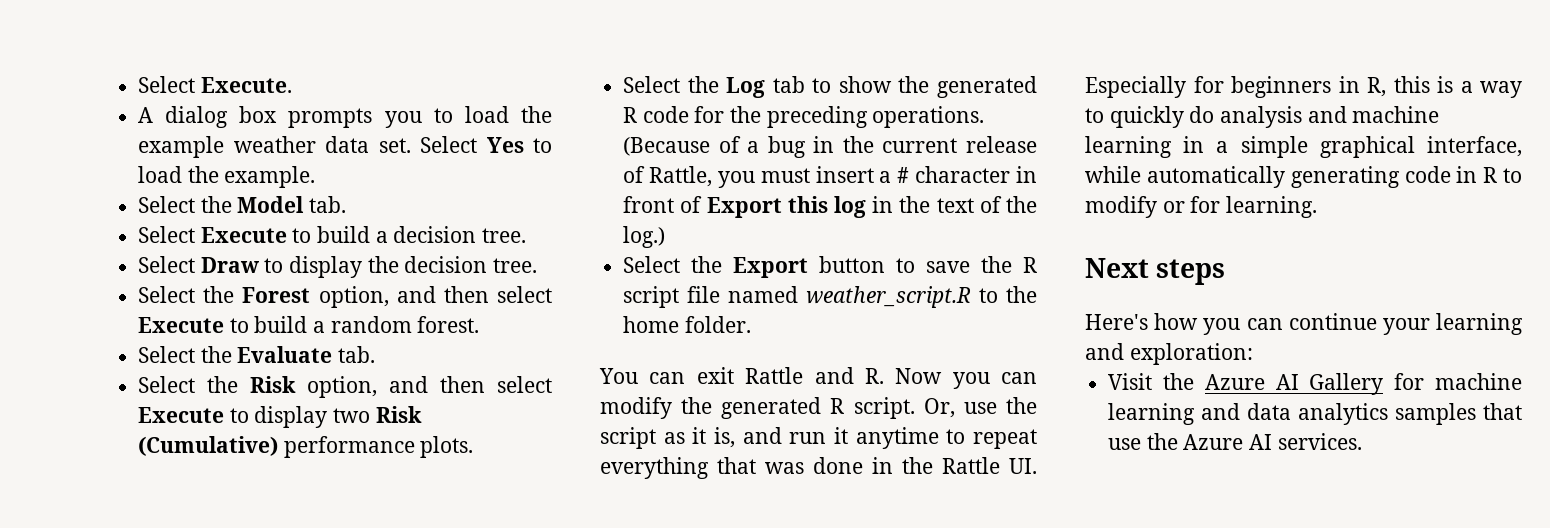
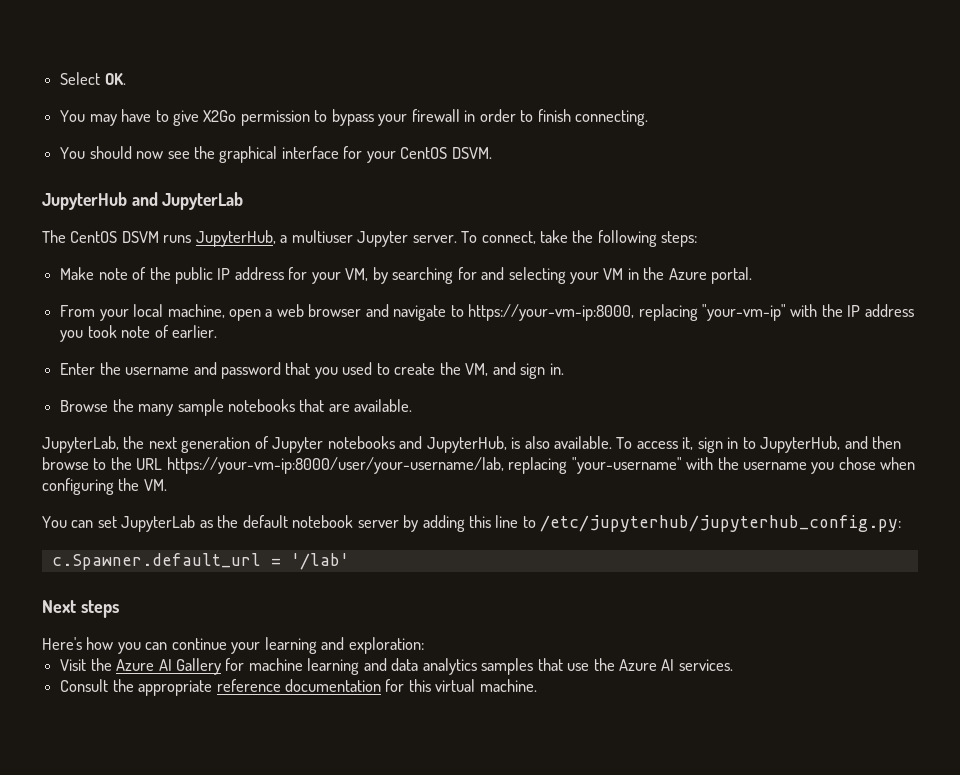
[138,76,292,93] [138,106,552,128] [138,136,552,158] [138,166,316,188] [138,196,347,213] [138,226,527,243] [138,256,538,278] [138,286,552,308] [138,316,480,333] [138,346,376,363] [138,376,552,398] [138,406,422,428] [138,436,474,458] [623,76,1037,98] [623,106,985,128] [623,136,1037,158] [623,166,1037,188] [623,196,1037,218] [623,226,666,248] [623,256,1037,278] [623,286,1037,308] [623,316,751,333] [599,367,1037,389] [600,397,1037,419] [600,427,1037,449] [600,457,1037,479] [1085,76,1522,98] [1085,106,1440,128] [1085,136,1522,158] [1085,166,1522,188] [1085,196,1318,218] Select Execute. // A dialog box prompts you to load the example weather data set. Select Yes to load the example. // Select the Model tab. // Select Execute to build a decision tree. // Select Draw to display the decision tree. // Select the Forest option, and then select Execute to build a random forest. // Select the Evaluate tab. // Select the Risk option, and then select Execute to display two Risk (Cumulative) performance plots. // Select the Log tab to show the generated R code for the preceding operations. (Because of a bug in the current release of Rattle, you must insert a # character in front of Export this log in the text of the log.) // Select the Export button to save the R script file named weather_script.R to the home folder. // You can exit Rattle and R. Now you can modify the generated R script. Or, use the script as it is, and run it anytime to repeat everything that was done in the Rattle UI. Especially for beginners in R, this is a way to quickly do analysis and machine learning in a simple graphical interface, while automatically generating code in R to modify or for learning. -> [60,72,126,85] [60,109,648,126] [60,146,492,163] [42,192,244,210] [42,230,698,247] [60,267,753,284] [60,304,914,321] [60,325,217,342] [60,362,564,379] [60,399,413,416] [42,436,902,453] [42,457,916,474] [42,478,167,495] [42,515,902,532] [51,553,349,570] Select OK. // You may have to give X2Go permission to bypass your firewall in order to finish connecting. // You should now see the graphical interface for your CentOS DSVM. // JupyterHub and JupyterLab // The CentOS DSVM runs JupyterHub, a multiuser Jupyter server. To connect, take the following steps: // Make note of the public IP address for your VM, by searching for and selecting your VM in the Azure portal. // From your local machine, open a web browser and navigate to https://your-vm-ip:8000, replacing "your-vm-ip" with the IP address you took note of earlier. // Enter the username and password that you used to create the VM, and sign in. // Browse the many sample notebooks that are available. // JupyterLab, the next generation of Jupyter notebooks and JupyterHub, is also available. To access it, sign in to JupyterHub, and then browse to the URL https://your-vm-ip:8000/user/your-username/lab, replacing "your-username" with the username you chose when configuring the VM. // You can set JupyterLab as the default notebook server by adding this line to /etc/jupyterhub/jupyterhub_config.py: // c.Spawner.default_url = '/lab'
(1362, 441) none -> [60,679,537,696] // Consult the appropriate reference documentation for this virtual machine.

